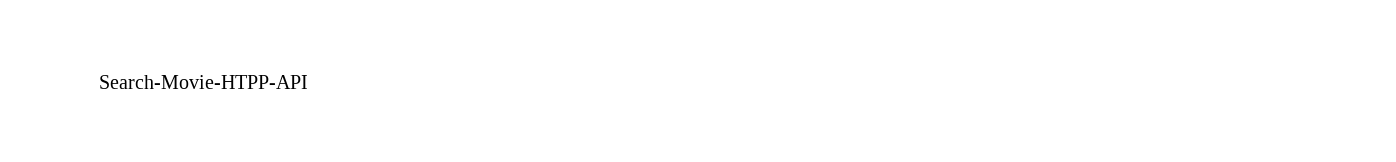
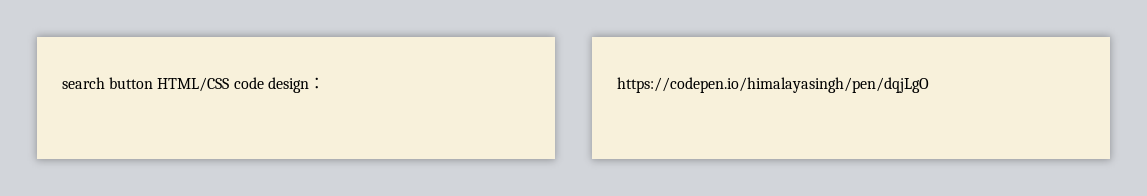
[99,75,308,89] Search-Movie-HTPP-API -> [62,77,929,93] search button HTML/CSS code design：https://codepen.io/himalayasingh/pen/dqjLgO

